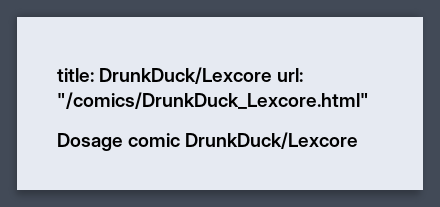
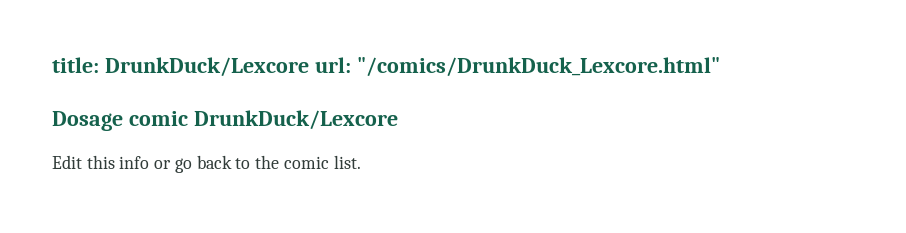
(359, 140) none -> [52,155,361,173] // Edit this info or go back to the comic list.

